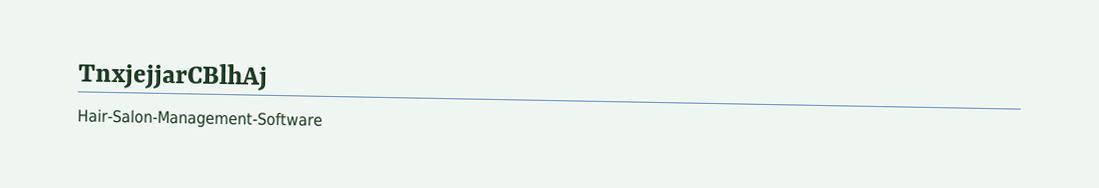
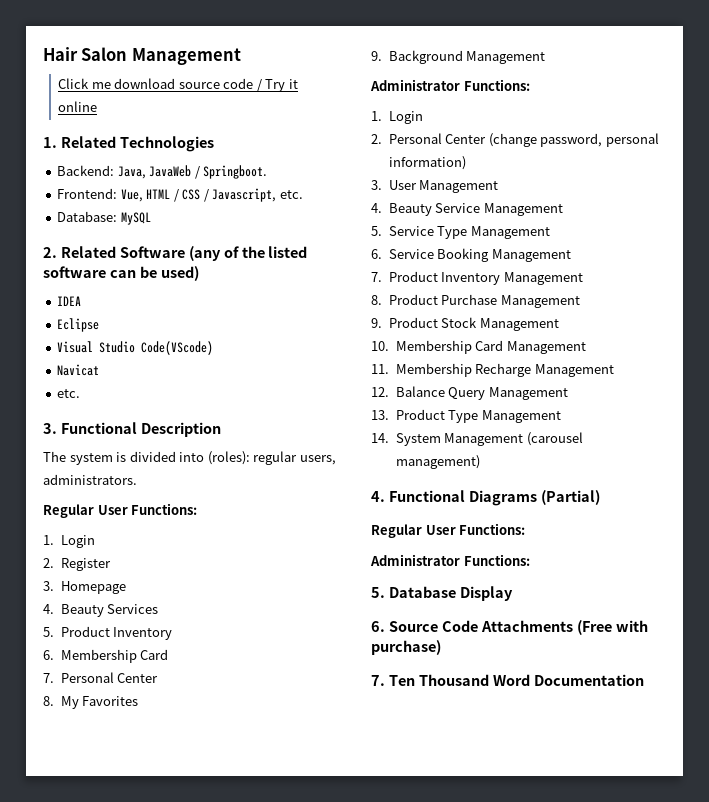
[78,61,268,91] [77,108,323,130] TnxjejjarCBlhAj // Hair-Salon-Management-Software -> [43,47,241,65] [58,78,298,92] [58,101,98,112] [43,136,214,152] [57,165,268,179] [57,188,303,202] [57,211,151,225] [43,246,308,261] [43,266,199,281] [57,296,82,306] [57,318,100,332] [57,341,214,355] [57,364,100,376] [57,389,81,398] [43,422,221,437] [43,451,336,465] [43,474,137,485] [43,503,198,518] [43,535,95,548] [43,558,111,571] [43,581,126,594] [43,604,159,617] [43,626,173,640] [43,649,169,663] [43,672,159,683] [43,696,139,709] [371,50,546,64] [370,79,530,91] [371,111,423,124] [371,133,659,147] [388,156,466,170] [371,180,499,193] [371,203,563,216] [371,226,550,239] [371,248,571,262] [371,271,583,285] [371,294,580,308] [371,317,559,331] [371,340,586,354] [371,363,614,377] [371,386,568,400] [371,409,561,423] [371,432,583,446] [395,455,480,469] [371,490,600,506] [371,523,526,538] [370,554,530,566] [371,586,513,601] [371,620,648,635] [371,640,441,655] [371,674,644,686] Hair Salon Management // Click me download source code / Try it online // 1. Related Technologies // Backend: Java, JavaWeb / Springboot. // Frontend: Vue, HTML / CSS / Javascript, etc. // Database: MySQL // 2. Related Software (any of the listed software can be used) // IDEA // Eclipse // Visual Studio Code(VScode) // Navicat // etc. // 3. Functional Description // The system is divided into (roles): regular users, administrators. // Regular User Functions: // 1. Login // 2. Register // 3. Homepage // 4. Beauty Services // 5. Product Inventory // 6. Membership Card // 7. Personal Center // 8. My Favorites // 9. Background Management // Administrator Functions: // 1. Login // 2. Personal Center (change password, personal information) // 3. User Management // 4. Beauty Service Management // 5. Service Type Management // 6. Service Booking Management // 7. Product Inventory Management // 8. Product Purchase Management // 9. Product Stock Management // 10. Membership Card Management // 11. Membership Recharge Management // 12. Balance Query Management // 13. Product Type Management // 14. System Management (carousel management) // 4. Functional Diagrams (Partial) // Regular User Functions: // Administrator Functions: // 5. Database Display // 6. Source Code Attachments (Free with purchase) // 7. Ten Thousand Word Documentation

